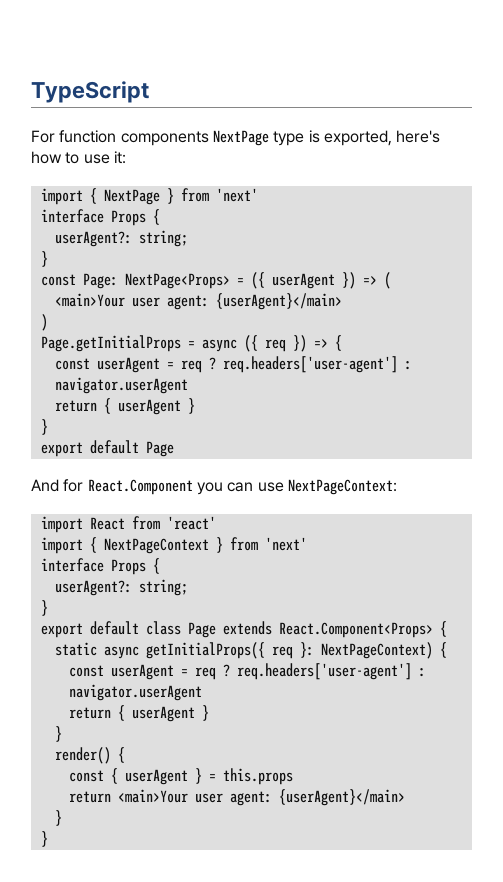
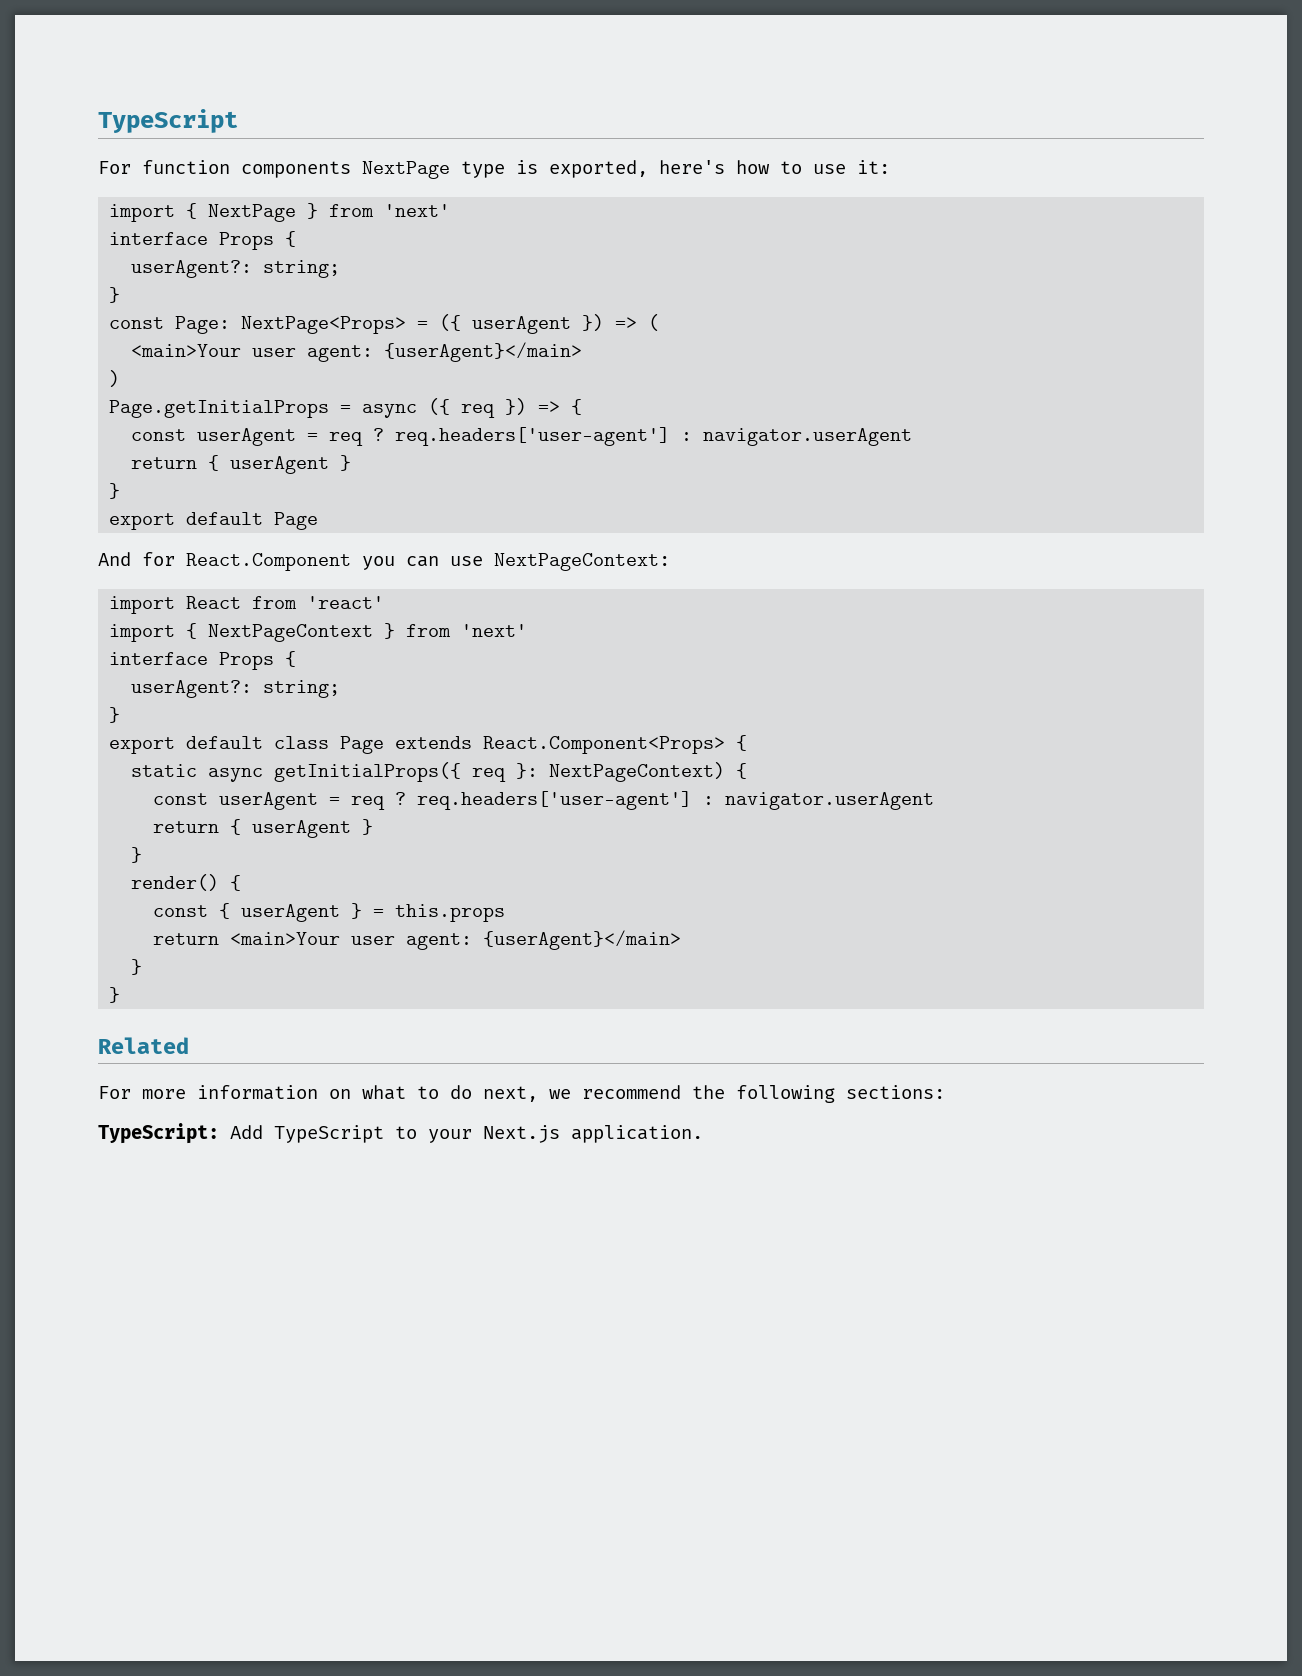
(48, 839) none -> [98,1037,189,1054] [98,1085,945,1103] [98,1123,703,1144] // Related // For more information on what to do next, we recommend the following sections: // TypeScript: Add TypeScript to your Next.js application.

